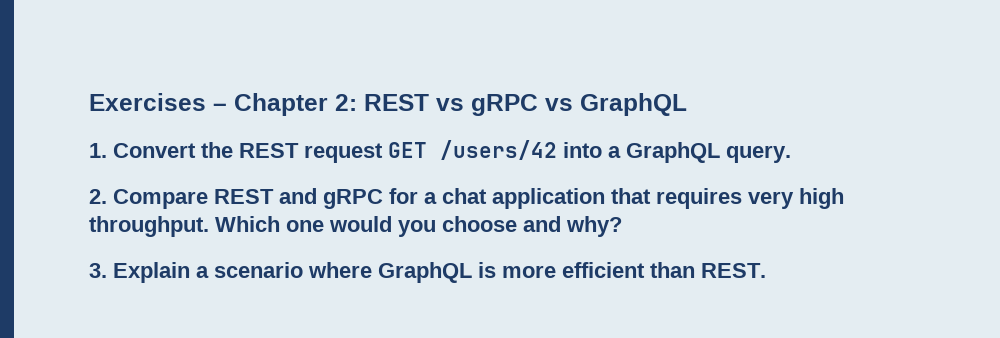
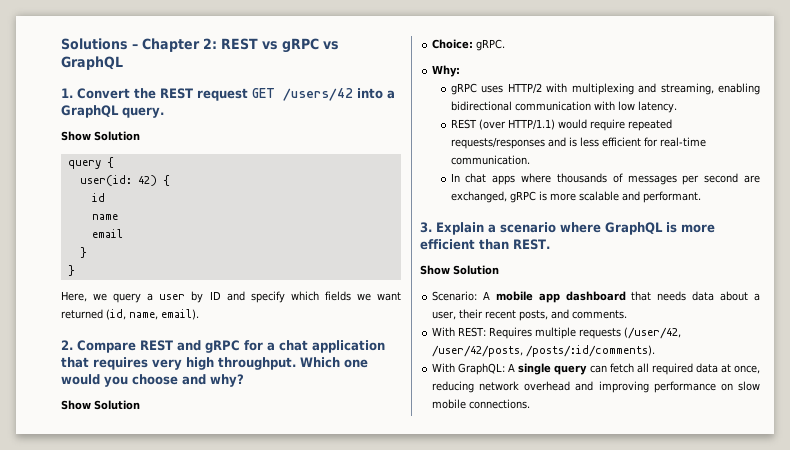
[89,93,206,111] Exercises -> [61,38,128,50] Solutions
(791, 154) none -> [61,131,140,141] [67,157,114,169] [79,175,170,186] [91,193,105,202] [91,214,118,220] [91,229,123,238] [79,247,87,258] [67,265,75,276] [61,291,401,303] [61,309,199,320] // Show Solution // query { // user(id: 42) { // id // name // email // } // } // Here, we query a user by ID and specify which fields we want returned (id, name, email).
(622, 226) none -> [61,400,140,410] [432,39,506,51] [432,65,461,77] [450,83,760,95] [450,101,677,113] [450,119,672,131] [450,137,706,149] [450,155,530,165] [450,173,760,185] [450,191,701,203] // Show Solution // Choice: gRPC. // Why: // gRPC uses HTTP/2 with multiplexing and streaming, enabling bidirectional communication with low latency. // REST (over HTTP/1.1) would require repeated requests/responses and is less efficient for real-time communication. // In chat apps where thousands of messages per second are exchanged, gRPC is more scalable and performant.
(766, 270) none -> [420,265,499,275] [432,291,760,303] [432,309,628,321] [432,327,682,339] [432,345,656,357] [432,363,760,375] [432,381,760,393] [432,399,531,409] // Show Solution // Scenario: A mobile app dashboard that needs data about a user, their recent posts, and comments. // With REST: Requires multiple requests (/user/42, /user/42/posts, /posts/:id/comments). // With GraphQL: A single query can fetch all required data at once, reducing network overhead and improving performance on slow mobile connections.

